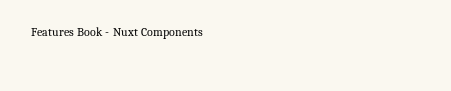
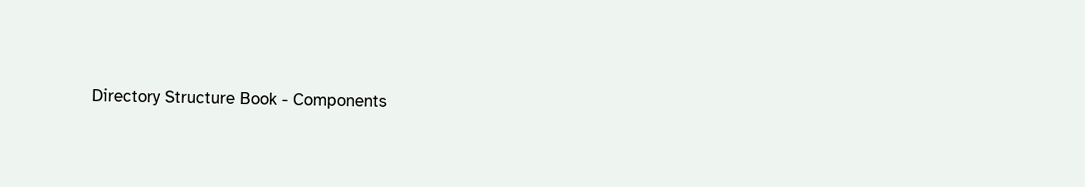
[31,28,74,36] Features -> [91,88,235,106] Directory Structure
[112,28,138,36] Nuxt -> (288, 101) none

